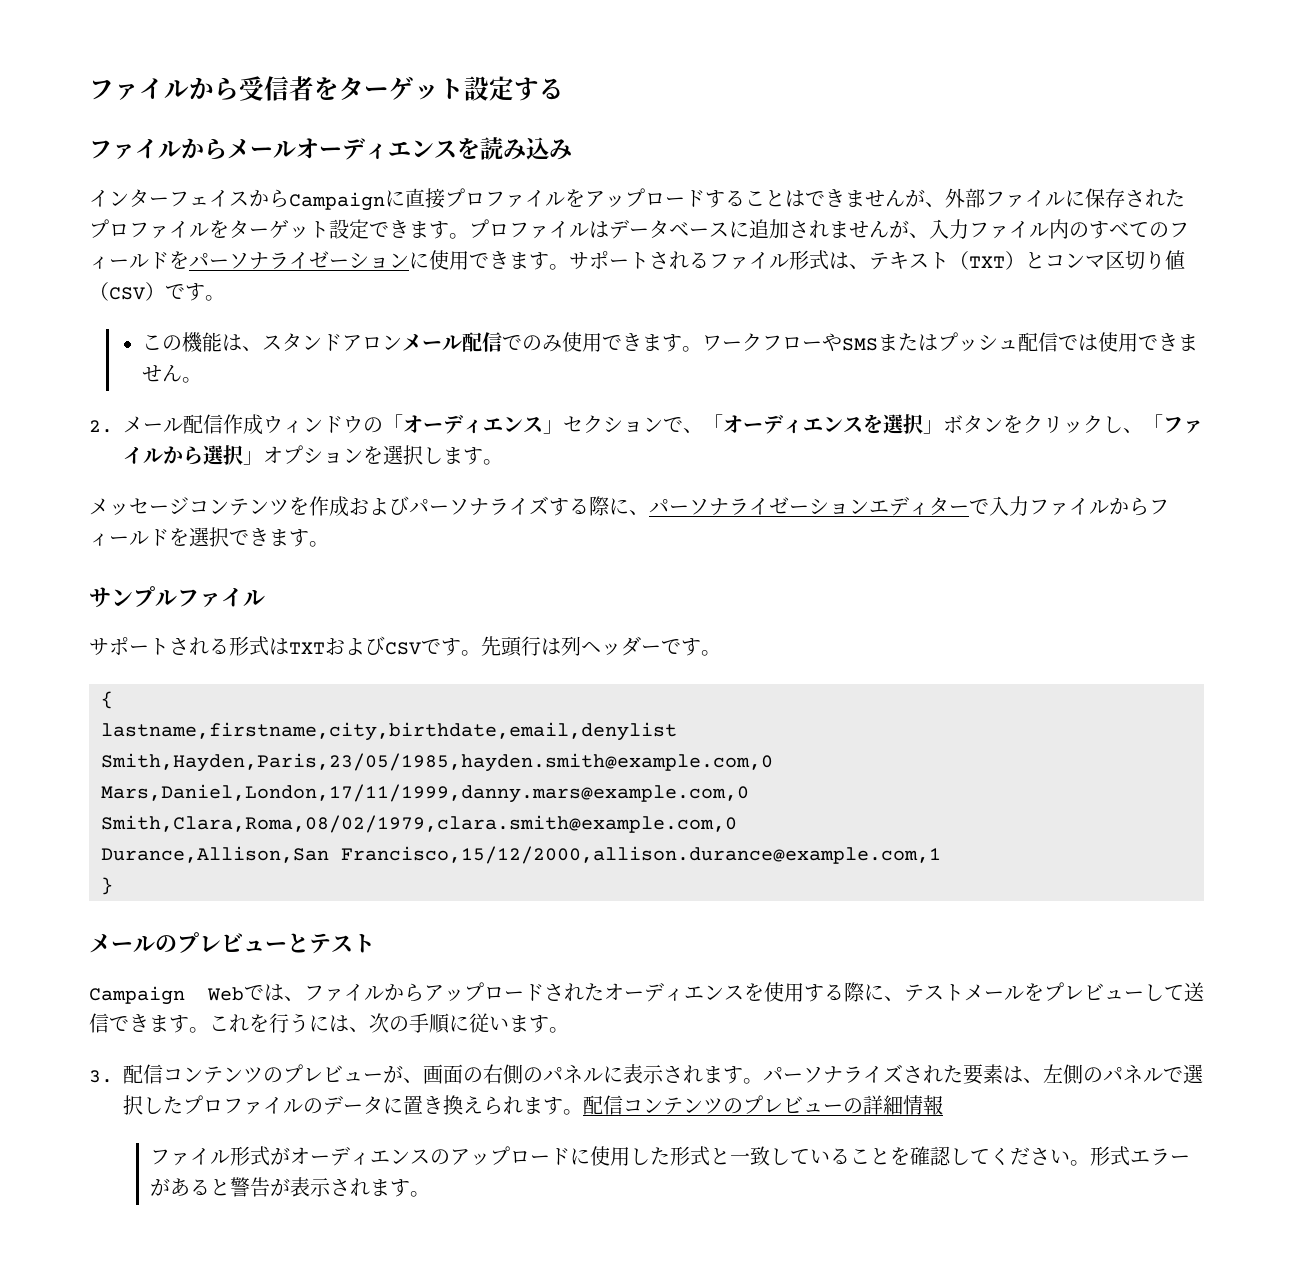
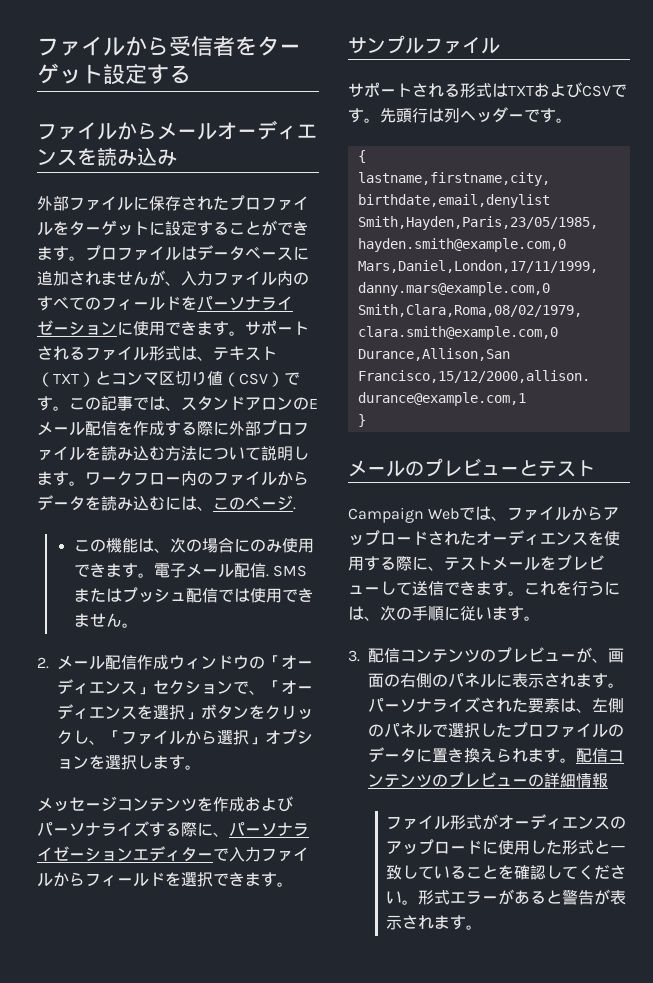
[89,188,945,211] インターフェイスからCampaignに直接プロファイルをアップロードすることはできませんが、 -> (177, 157) none
[329,219,369,239] 設定 -> [149,220,277,236] に設定することが
[141,332,222,353] // この機能 -> [69,396,149,411] この記事で
[401,332,522,352] メール配信で -> [293,397,318,410] [37,420,309,436] [37,446,309,461] [37,471,309,486] [37,495,296,511] [73,537,250,553] のEメール配信を作成する際に外部プロファイルを読み込む方法について説明します。ワークフロー内のファイルからデータを読み込むには、このページ. // この機能は、次の場合に
[701,333,842,352] ワークフローや -> [153,563,269,578] 電子メール配信.

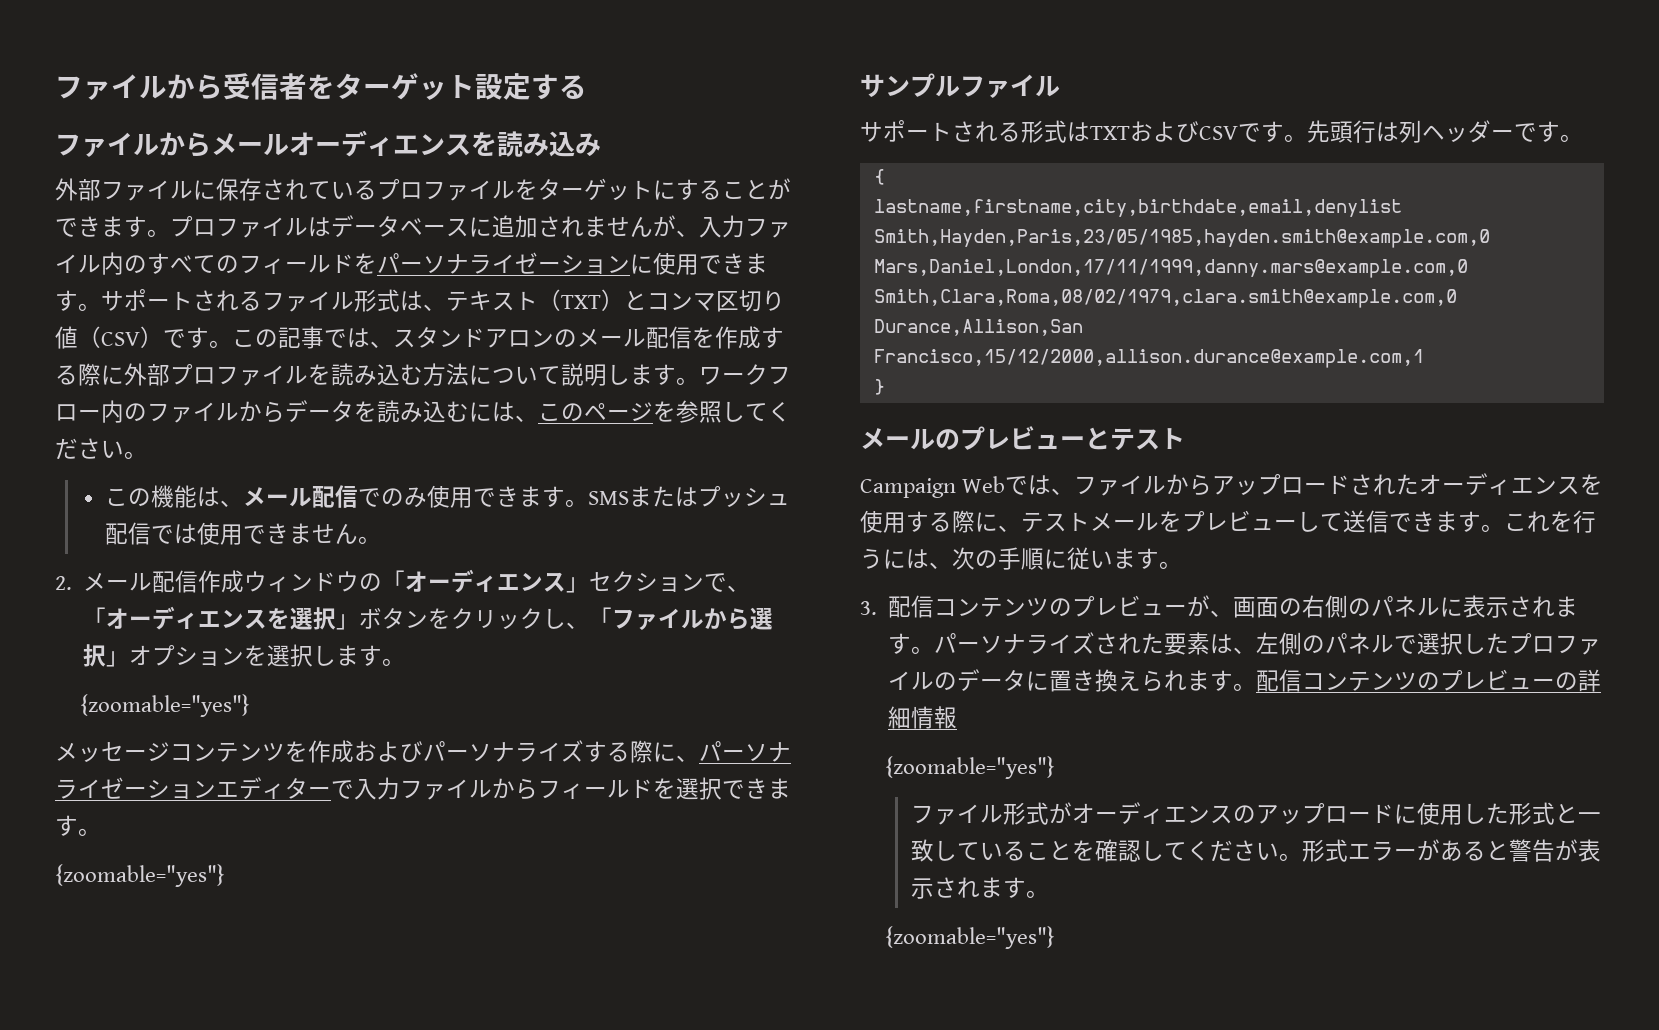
[213,196,229,210] た -> [308,180,377,200] ている
[165,220,197,236] 設定 -> (676, 190) none
[309,398,318,409] E -> (577, 338) none
[293,507,296,510] . -> [653,400,791,423] [55,438,147,460] を参照してください。
[169,537,250,553] 次の場合に -> [243,485,382,508] メール配信で
[153,563,269,578] 電子メール配信. -> (589, 503) none
(201, 767) none -> [80,694,251,717] // {zoomable="yes"}
(293, 884) none -> [55,864,225,887] // {zoomable="yes"}
(608, 780) none -> [885,756,1056,779] // {zoomable="yes"}
(483, 927) none -> [885,926,1056,949] // {zoomable="yes"}

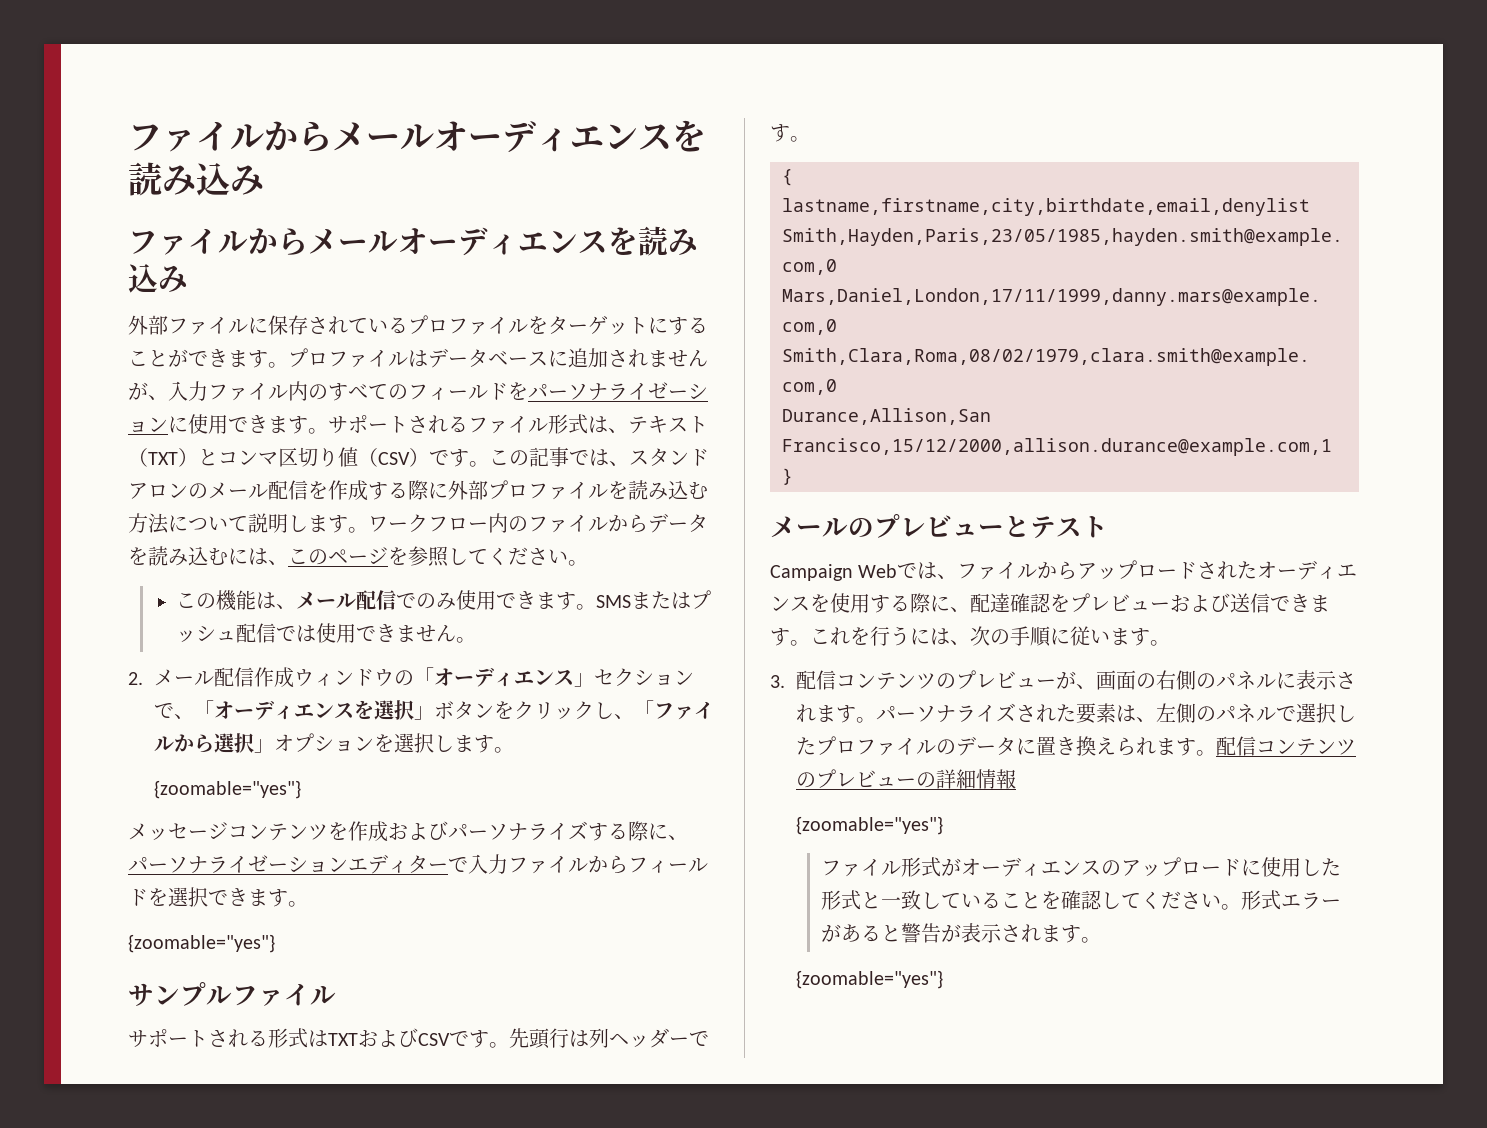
[55,73,587,100] ファイルから受信者をターゲット設定する -> [128,120,706,153] [128,162,264,196] ファイルからメールオーディエンスを読み込み
[1021,512,1159,532] テストメール -> [970,593,1051,613] 配達確認
[1297,511,1343,532] して -> [1170,593,1230,612] および

